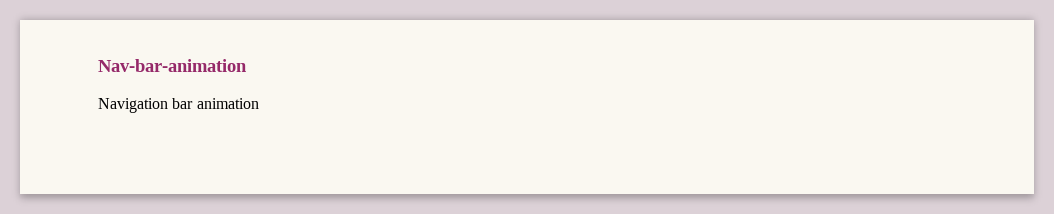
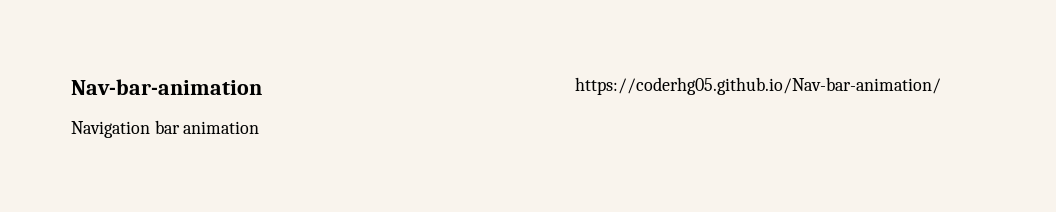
(259, 103) none -> [575,77,941,95] https://coderhg05.github.io/Nav-bar-animation/

